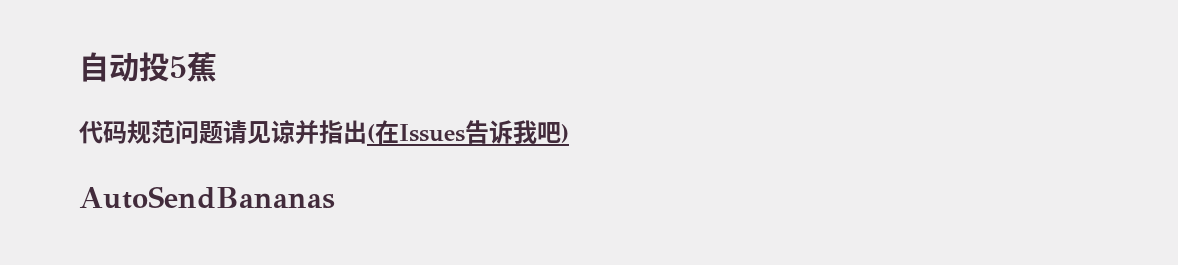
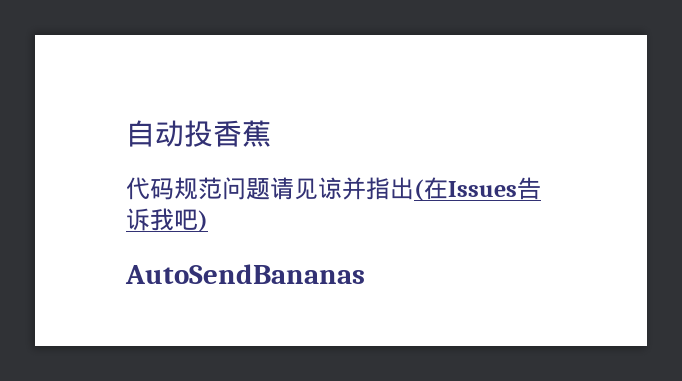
[169,56,187,78] 5 -> [213,120,242,147] 香

